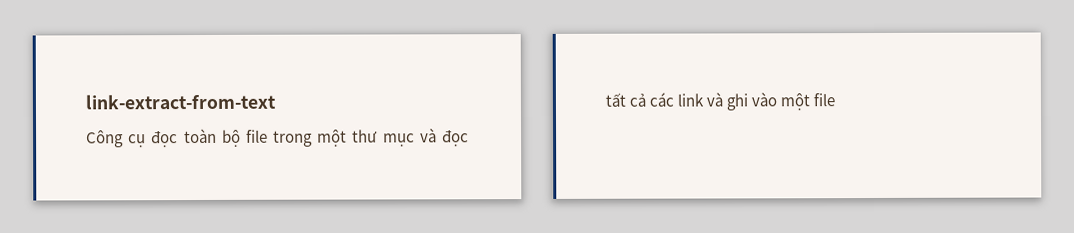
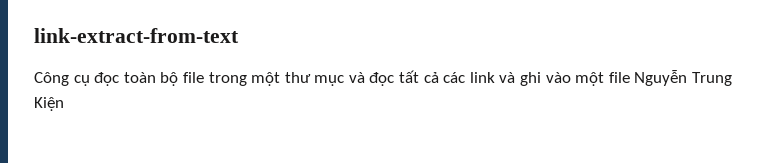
(836, 100) none -> [634,70,732,86] [34,97,64,111] Nguyễn Trung Kiện

